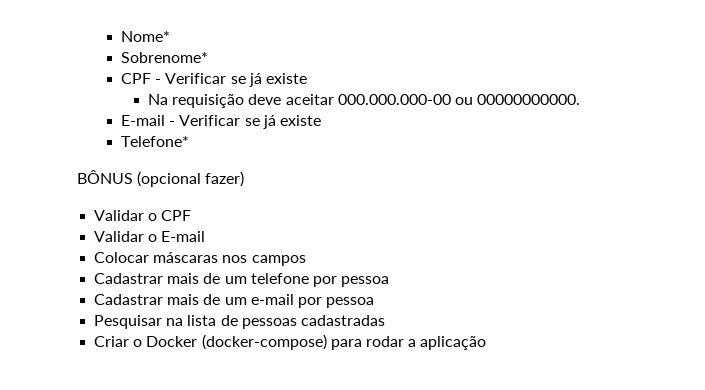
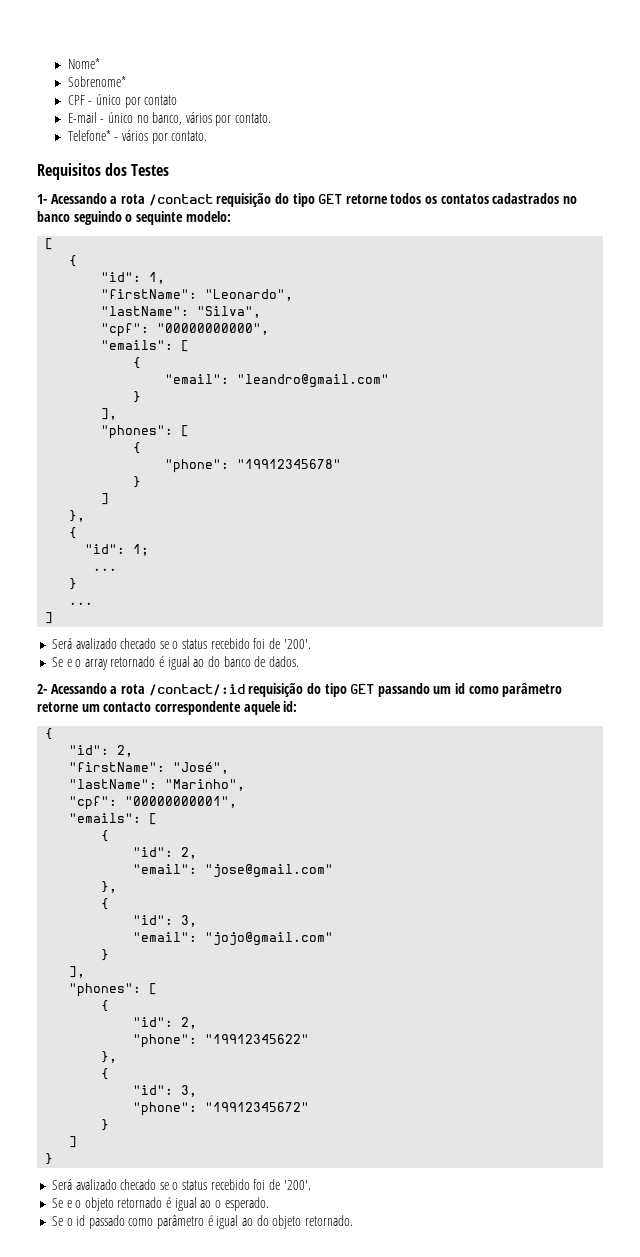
[165,73,308,87] [148,94,581,108] [121,115,322,129] [121,136,190,147] [77,170,245,187] [94,210,192,221] [94,231,206,242] [94,252,306,266] [94,273,390,287] [94,294,375,308] [94,315,385,329] [94,334,487,350] Verificar se já existe // Na requisição deve aceitar 000.000.000-00 ou 00000000000. // E-mail - Verificar se já existe // Telefone* // BÔNUS (opcional fazer) // Validar o CPF // Validar o E-mail // Colocar máscaras nos campos // Cadastrar mais de um telefone por pessoa // Cadastrar mais de um e-mail por pessoa // Pesquisar na lista de pessoas cadastradas // Criar o Docker (docker-compose) para rodar a aplicação -> [95,94,178,108] [67,112,272,126] [67,130,208,144] [37,163,170,180] [37,193,578,207] [37,211,231,225] [45,238,54,250] [69,255,78,267] [101,272,166,284] [101,289,294,301] [101,306,262,318] [101,323,270,337] [101,340,190,352] [133,357,142,369] [165,374,390,388] [133,391,142,403] [101,408,118,420] [101,425,190,439] [133,442,142,454] [165,459,342,473] [133,476,142,488] [101,493,110,505] [69,510,86,522] [69,527,78,539] [85,544,150,556] [93,568,118,571] [69,578,78,590] [69,602,94,605] [45,612,54,624] [51,638,311,649] [51,656,299,670] [37,683,563,697] [37,701,298,715] [45,728,54,740] [69,745,134,757] [69,762,230,774] [69,779,246,791] [69,796,238,810] [69,813,158,825] [101,830,110,842] [133,847,198,859] [133,864,334,878] [101,881,118,893] [101,898,110,910] [133,915,198,927] [133,932,334,946] [101,949,110,961] [69,966,86,978] [69,983,158,997] [101,1000,110,1012] [133,1017,198,1029] [133,1034,310,1048] [101,1051,118,1063] [101,1068,110,1080] [133,1085,198,1097] [133,1102,310,1116] [101,1119,110,1131] [69,1136,78,1148] [45,1153,54,1165] [51,1179,311,1190] [51,1197,269,1211] [51,1215,353,1229] único por contato // E-mail - único no banco, vários por contato. // Telefone* - vários por contato. // Requisitos dos Testes // 1- Acessando a rota /contact requisição do tipo GET retorne todos os contatos cadastrados no banco seguindo o sequinte modelo: // [ // { // "id": 1, // "firstName": "Leonardo", // "lastName": "Silva", // "cpf": "00000000000", // "emails": [ // { // "email": "leandro@gmail.com" // } // ], // "phones": [ // { // "phone": "19912345678" // } // ] // }, // { // "id": 1; // ... // } // ... // ] // Será avalizado checado se o status recebido foi de '200'. // Se e o array retornado é igual ao do banco de dados. // 2- Acessando a rota /contact/:id requisição do tipo GET passando um id como parâmetro retorne um contacto correspondente aquele id: // { // "id": 2, // "firstName": "José", // "lastName": "Marinho", // "cpf": "00000000001", // "emails": [ // { // "id": 2, // "email": "jose@gmail.com" // }, // { // "id": 3, // "email": "jojo@gmail.com" // } // ], // "phones": [ // { // "id": 2, // "phone": "19912345622" // }, // { // "id": 3, // "phone": "19912345672" // } // ] // } // Será avalizado checado se o status recebido foi de '200'. // Se e o objeto retornado é igual ao o esperado. // Se o id passado como parâmetro é igual ao do objeto retornado.

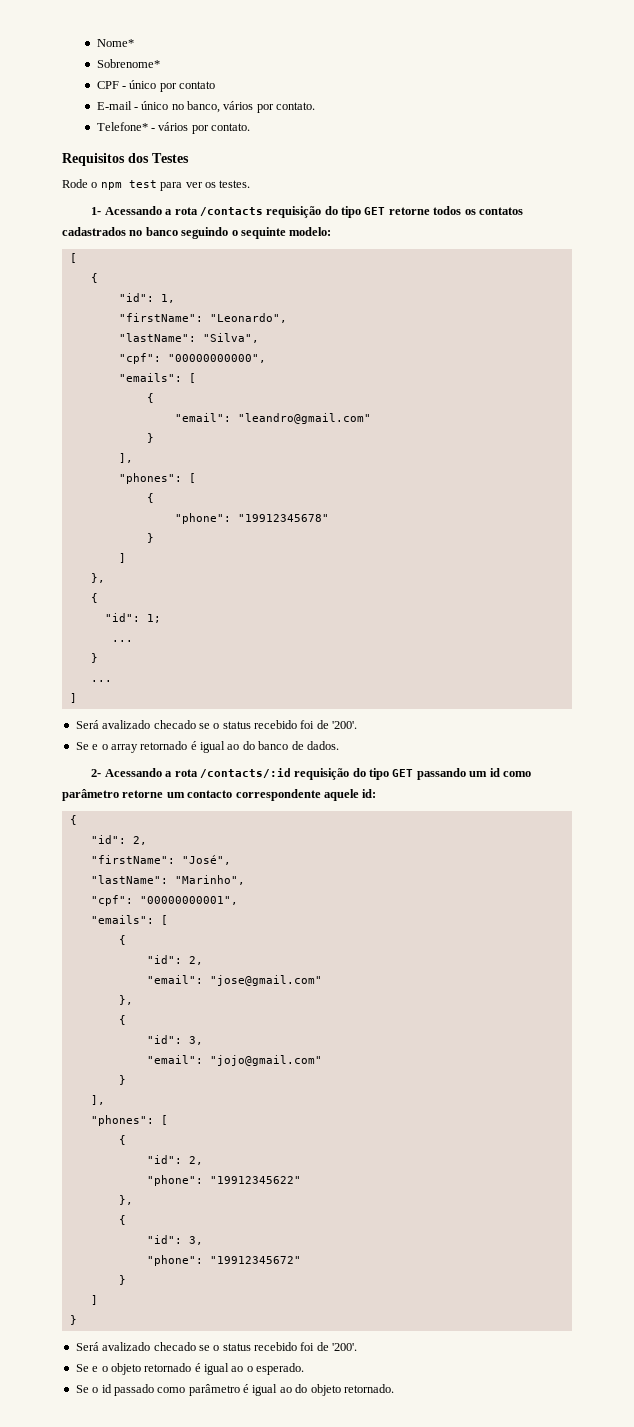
(170, 170) none -> [62,179,251,191] // Rode o npm test para ver os testes.
[148,194,213,206] /contact -> [199,207,263,216] /contacts
[148,684,245,696] /contact/:id -> [199,768,291,778] /contacts/:id

